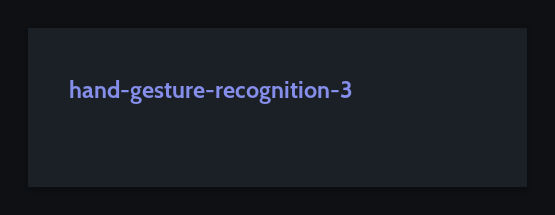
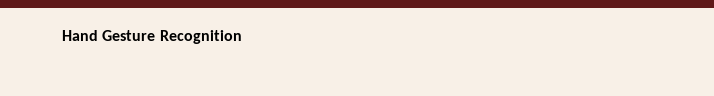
[69,80,353,104] hand-gesture-recognition-3 -> [62,30,242,44] Hand Gesture Recognition

